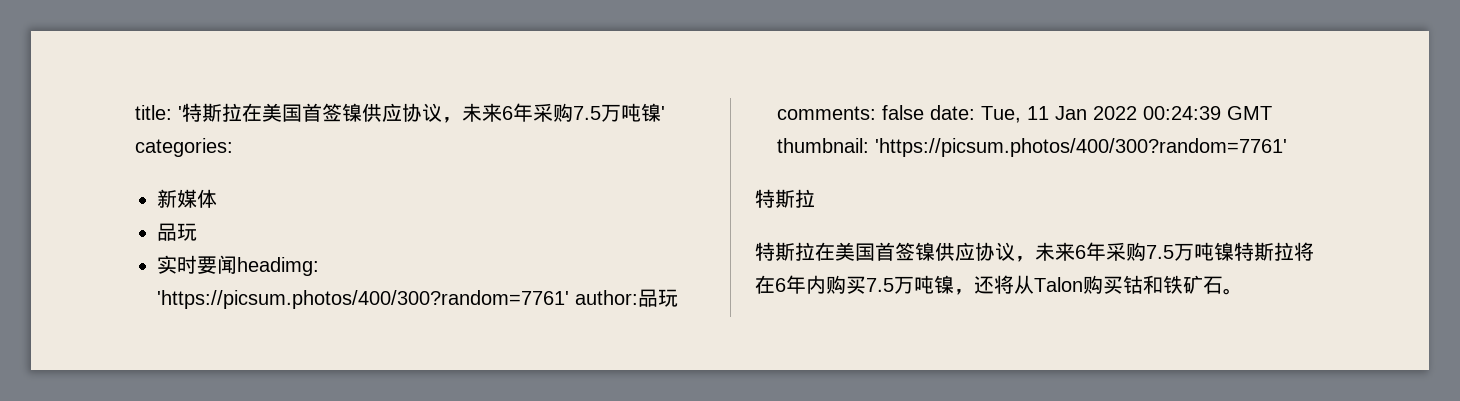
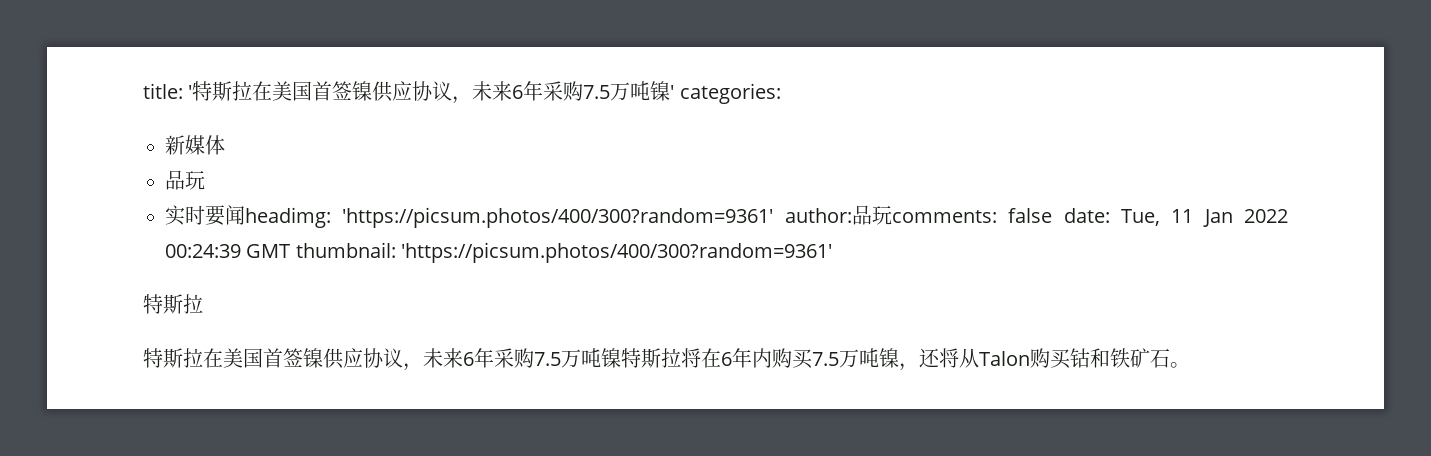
[157,290,569,309] 'https://picsum.photos/400/300?random=7761' -> [342,207,774,228] 'https://picsum.photos/400/300?random=9361'
[875,138,1287,157] 'https://picsum.photos/400/300?random=7761' -> [401,242,833,263] 'https://picsum.photos/400/300?random=9361'

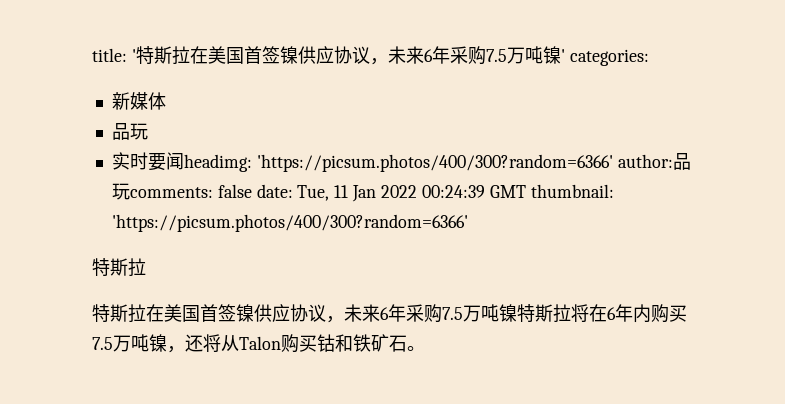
[342,207,774,228] 'https://picsum.photos/400/300?random=9361' -> [256,154,613,172] 'https://picsum.photos/400/300?random=6366'
[401,242,833,263] 'https://picsum.photos/400/300?random=9361' -> [111,214,468,232] 'https://picsum.photos/400/300?random=6366'

